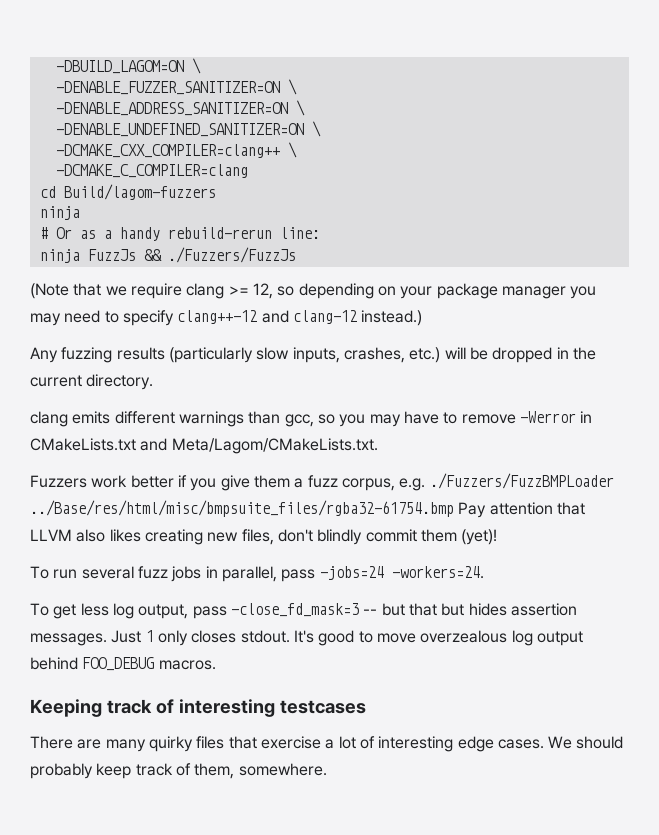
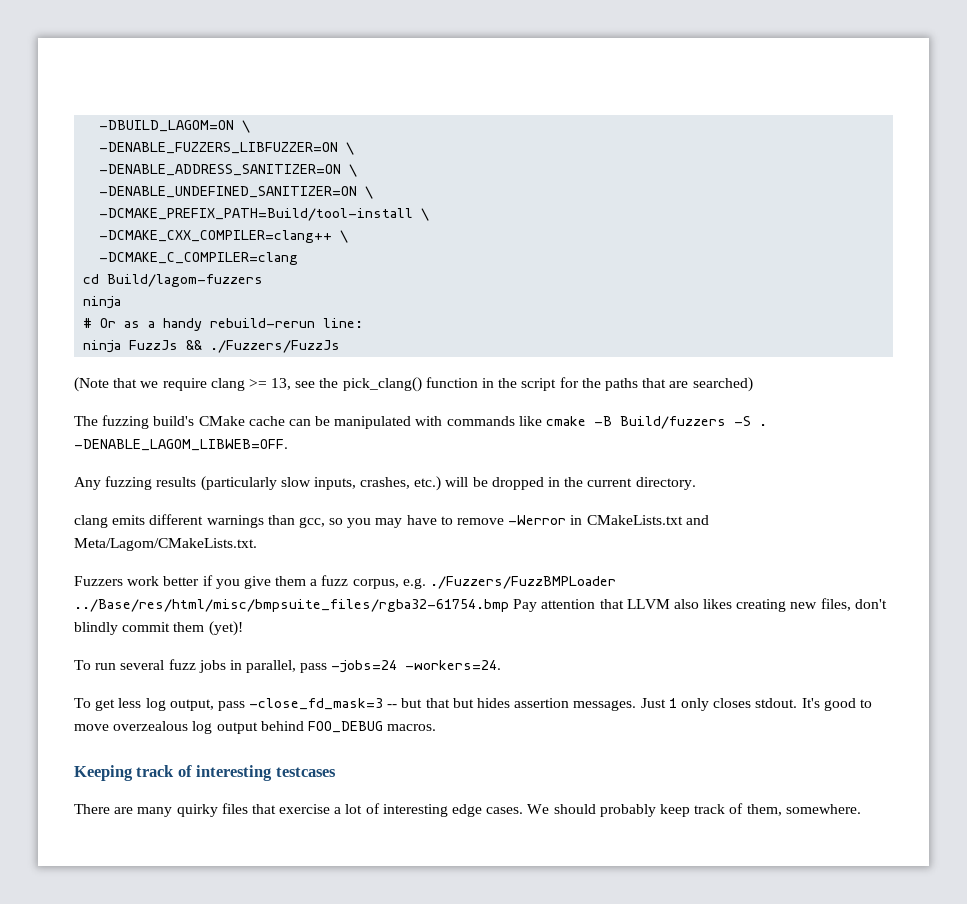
[55,81,280,95] -DENABLE_FUZZER_SANITIZER=ON -> [99,142,339,154] -DENABLE_FUZZERS_LIBFUZZER=ON
(321, 129) none -> [99,208,430,221] // -DCMAKE_PREFIX_PATH=Build/tool-install \
[252,283,597,299] [30,310,423,326] 12, so depending on your package manager you may need to specify clang++-12 and clang-12 instead.) -> [271,377,753,392] [74,415,768,429] [74,439,288,451] 13, see the pick_clang() function in the script for the paths that are searched) // The fuzzing build's CMake cache can be manipulated with commands like cmake -B Build/fuzzers -S . -DENABLE_LAGOM_LIBWEB=OFF.

